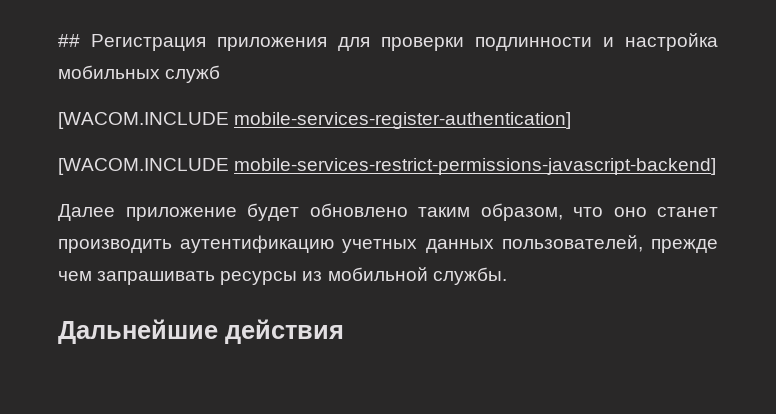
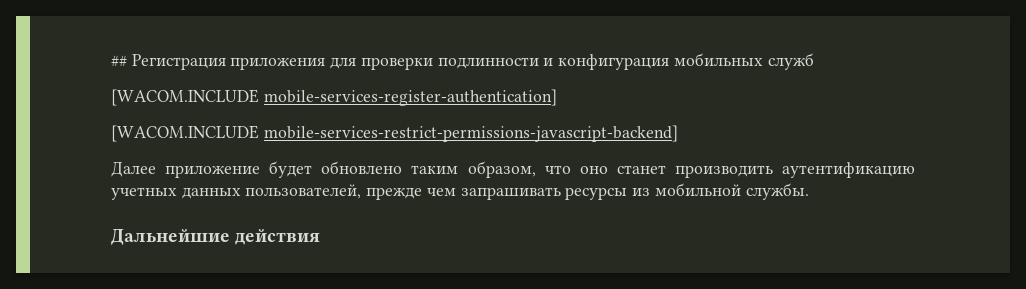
[625,33,718,51] настройка -> [558,54,670,70] конфигурация

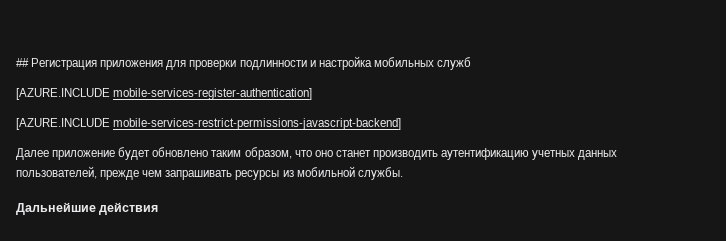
[558,54,670,70] конфигурация -> [318,56,372,70] настройка
[111,89,259,106] [WACOM.INCLUDE -> [16,88,110,100] [AZURE.INCLUDE
[111,125,259,142] [WACOM.INCLUDE -> [16,118,110,130] [AZURE.INCLUDE

